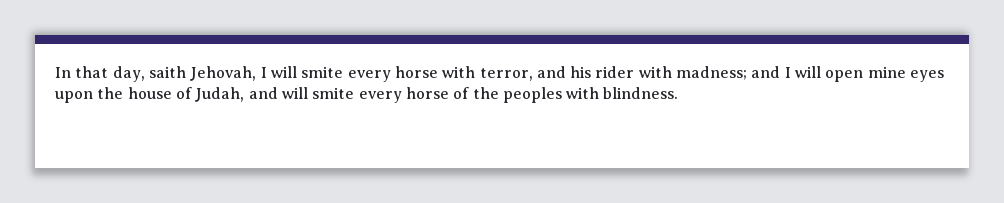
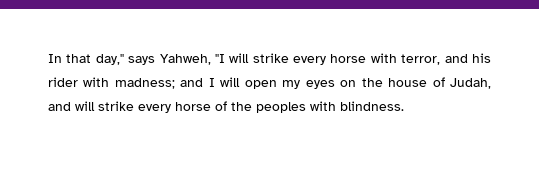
[112,66,344,82] day, saith Jehovah, I will smite -> [95,53,289,65] day," says Yahweh, "I will strike
[867,66,945,82] [55,91,93,103] mine eyes upon -> [282,80,357,89] my eyes on
[312,87,355,99] smite -> [98,101,134,111] strike

